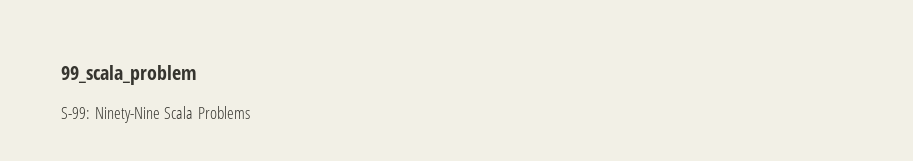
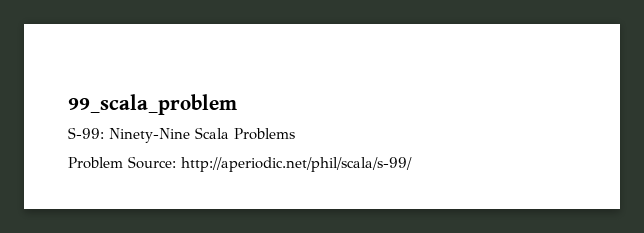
(250, 112) none -> [68,156,412,172] // Problem Source: http://aperiodic.net/phil/scala/s-99/

